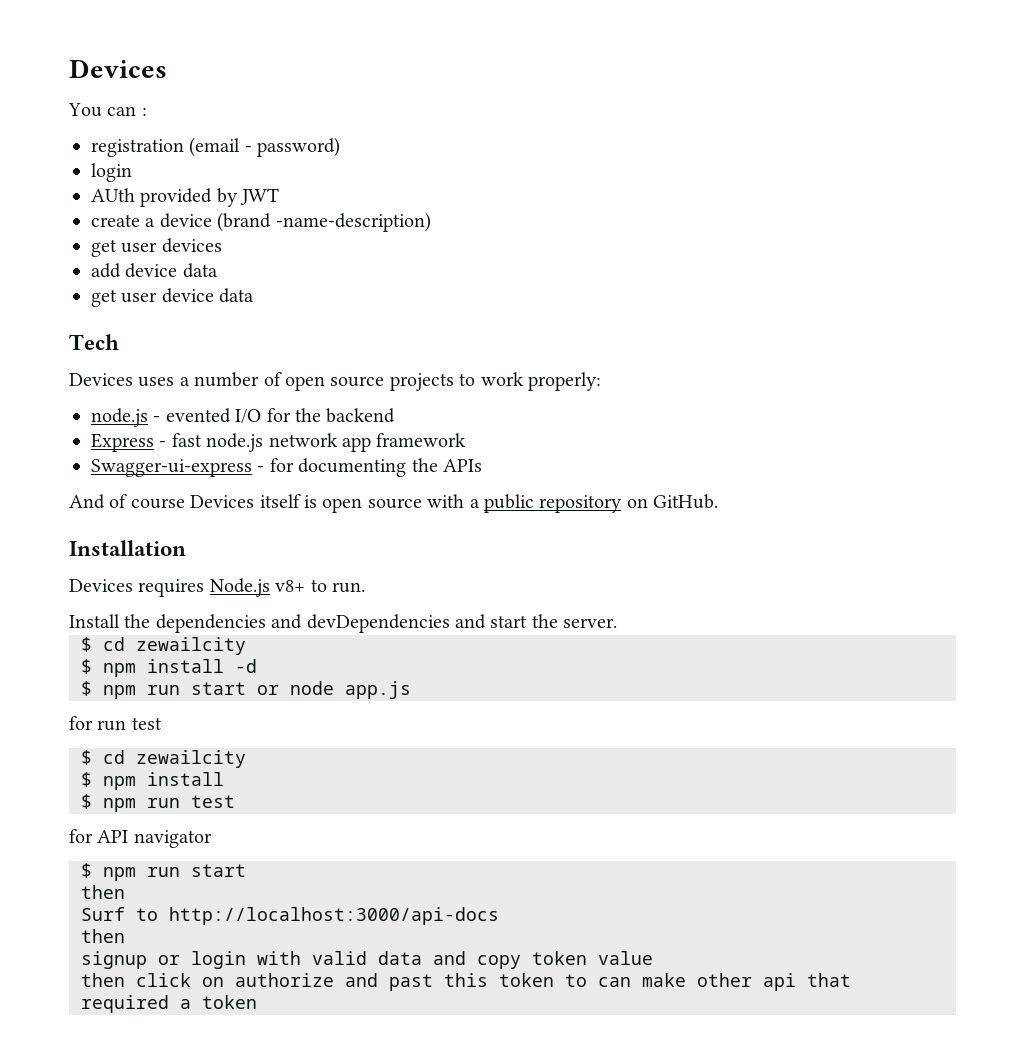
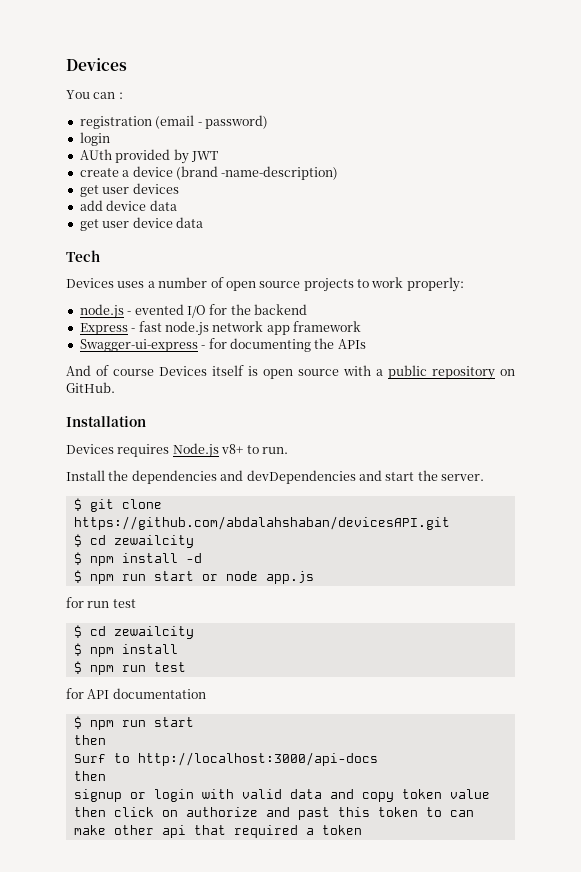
(618, 623) none -> [73,498,162,512] [73,516,450,530] // $ git clone https://github.com/abdalahshaban/devicesAPI.git
[133,830,212,848] navigator -> [112,688,206,699] documentation

